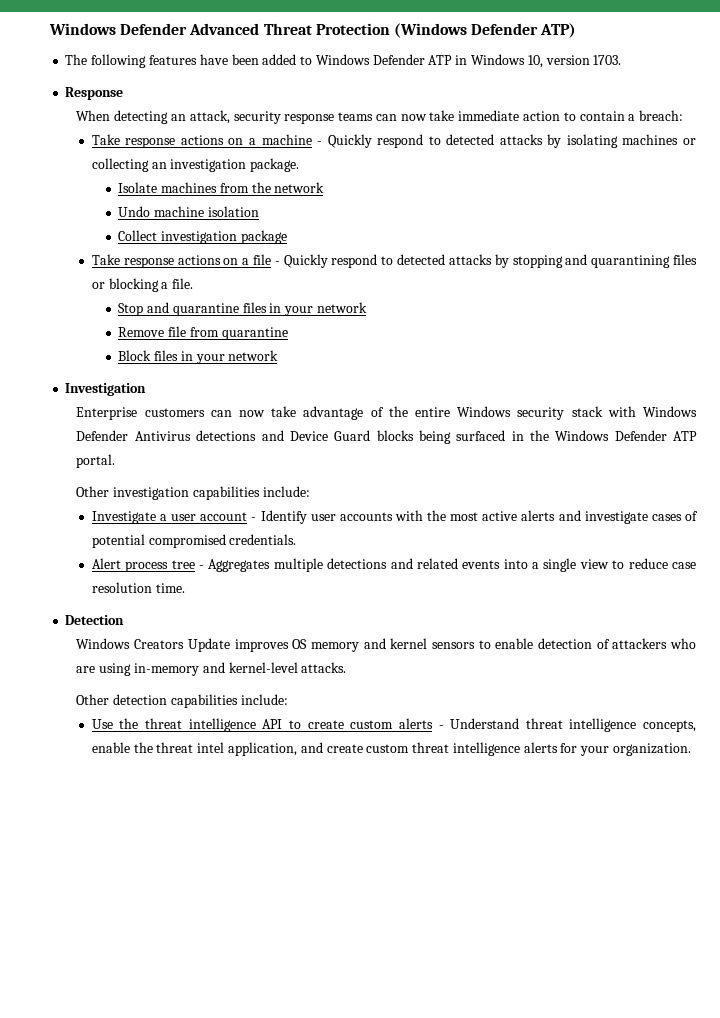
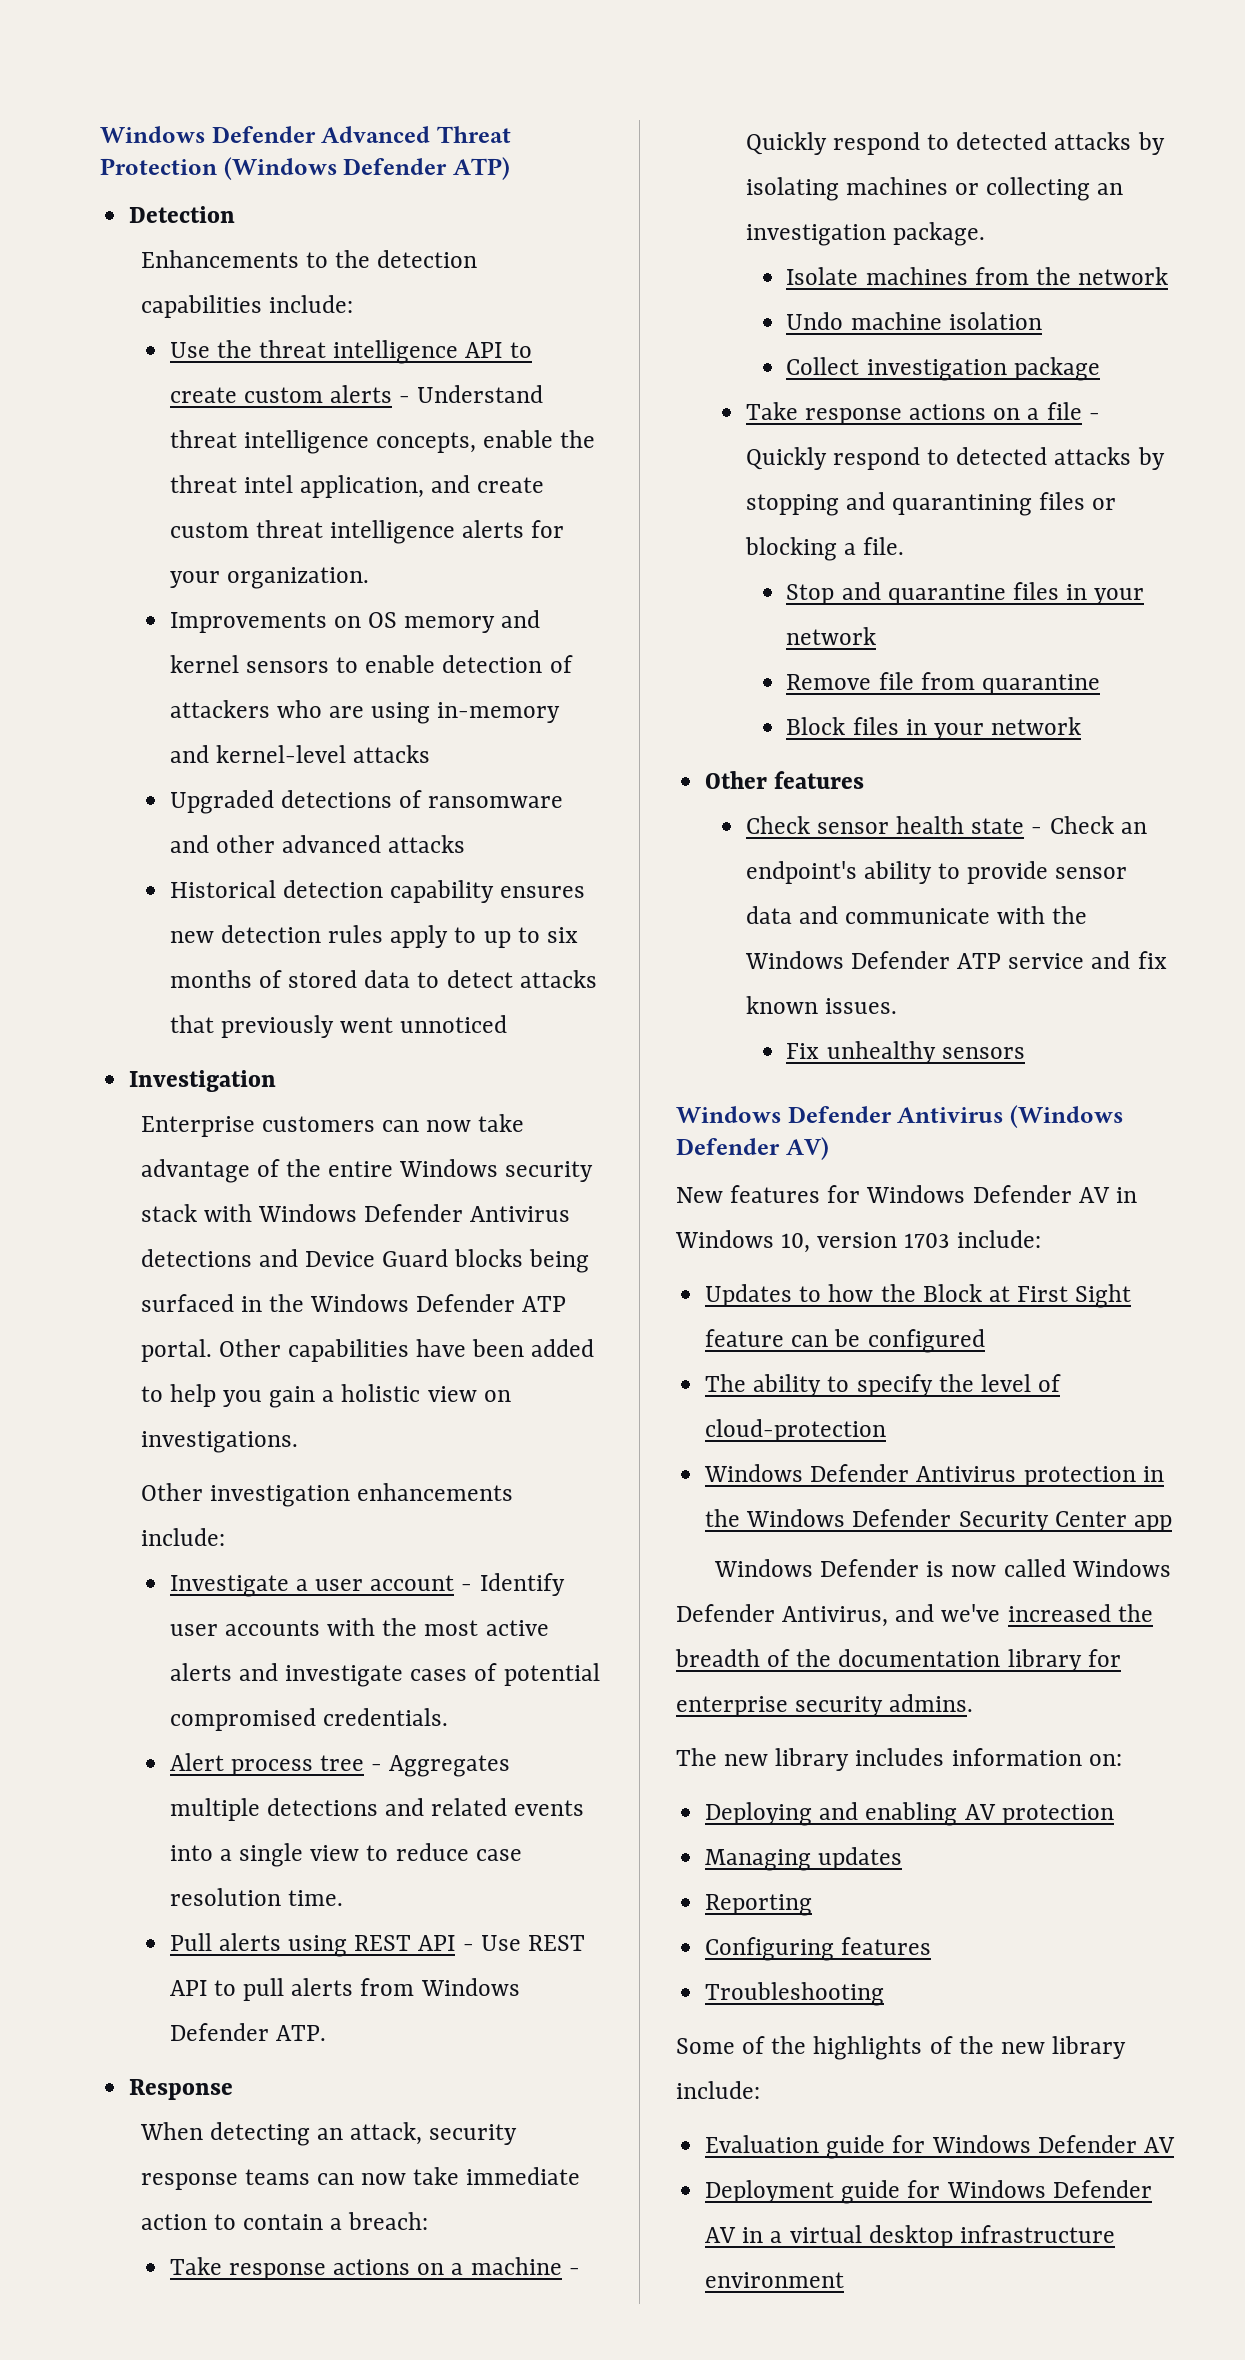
[65,54,622,68] The following features have been added to Windows Defender ATP in Windows 10, version 1703. -> [129,206,236,223] [140,250,478,268] [140,295,353,318] [169,340,532,364] [169,385,544,403] [169,430,596,454] [169,475,545,498] [169,520,565,544] [169,567,369,589] [169,610,541,633] [169,655,573,673] [169,700,561,724] [169,745,431,763] [169,790,564,814] [169,835,466,853] [169,880,586,903] [169,925,578,948] [169,970,597,988] [169,1015,508,1038] [129,1070,277,1092] [140,1114,525,1137] [140,1159,594,1183] [140,1204,571,1222] [140,1249,590,1273] [140,1294,567,1312] [140,1339,595,1362] [140,1384,511,1408] [140,1431,298,1453] [140,1483,513,1507] [140,1528,225,1546] [169,1573,565,1597] [169,1618,549,1636] [169,1663,600,1687] [169,1708,448,1731] [169,1753,511,1777] [169,1798,585,1821] [169,1843,522,1867] [169,1888,343,1906] [169,1933,585,1957] [169,1978,520,2001] [169,2023,326,2041] Detection // Enhancements to the detection capabilities include: // Use the threat intelligence API to create custom alerts - Understand threat intelligence concepts, enable the threat intel application, and create custom threat intelligence alerts for your organization. // Improvements on OS memory and kernel sensors to enable detection of attackers who are using in-memory and kernel-level attacks // Upgraded detections of ransomware and other advanced attacks // Historical detection capability ensures new detection rules apply to up to six months of stored data to detect attacks that previously went unnoticed // Investigation // Enterprise customers can now take advantage of the entire Windows security stack with Windows Defender Antivirus detections and Device Guard blocks being surfaced in the Windows Defender ATP portal. Other capabilities have been added to help you gain a holistic view on investigations. // Other investigation enhancements include: // Investigate a user account - Identify user accounts with the most active alerts and investigate cases of potential compromised credentials. // Alert process tree - Aggregates multiple detections and related events into a single view to reduce case resolution time. // Pull alerts using REST API - Use REST API to pull alerts from Windows Defender ATP.
[65,383,147,396] [76,406,698,420] [76,430,697,444] [76,454,116,468] [76,486,310,500] [91,510,698,524] [91,534,297,548] [91,558,696,572] [91,582,185,593] [65,615,125,625] [76,638,696,652] [76,662,347,676] [76,694,288,708] [91,718,696,732] [91,742,692,756] Investigation // Enterprise customers can now take advantage of the entire Windows security stack with Windows Defender Antivirus detections and Device Guard blocks being surfaced in the Windows Defender ATP portal. // Other investigation capabilities include: // Investigate a user account - Identify user accounts with the most active alerts and investigate cases of potential compromised credentials. // Alert process tree - Aggregates multiple detections and related events into a single view to reduce case resolution time. // Detection // Windows Creators Update improves OS memory and kernel sensors to enable detection of attackers who are using in-memory and kernel-level attacks. // Other detection capabilities include: // Use the threat intelligence API to create custom alerts - Understand threat intelligence concepts, enable the threat intel application, and create custom threat intelligence alerts for your organization. -> [705,771,865,789] [745,816,1147,834] [745,861,1128,884] [745,906,1088,924] [744,951,1167,969] [745,996,897,1014] [786,1041,1025,1064] [676,1105,1123,1128] [676,1137,829,1160] [676,1185,1137,1203] [675,1230,1041,1253] [705,1284,1132,1308] [705,1329,985,1353] [705,1374,1062,1397] [705,1419,887,1442] [704,1464,1164,1487] [705,1509,1172,1532] [713,1559,1171,1577] [676,1604,1153,1627] [675,1649,1121,1672] [676,1694,974,1717] [676,1748,1122,1771] [705,1802,1114,1826] [705,1847,903,1871] [705,1894,813,1916] [705,1937,932,1961] [705,1982,885,2006] [676,2036,1127,2060] [676,2081,760,2099] [705,2135,1175,2159] [705,2180,1152,2204] [705,2225,1115,2248] [705,2272,845,2288] Other features // Check sensor health state - Check an endpoint's ability to provide sensor data and communicate with the Windows Defender ATP service and fix known issues. // Fix unhealthy sensors // Windows Defender Antivirus (Windows Defender AV) // New features for Windows Defender AV in Windows 10, version 1703 include: // Updates to how the Block at First Sight feature can be configured // The ability to specify the level of cloud-protection // Windows Defender Antivirus protection in the Windows Defender Security Center app // Windows Defender is now called Windows Defender Antivirus, and we've increased the breadth of the documentation library for enterprise security admins. // The new library includes information on: // Deploying and enabling AV protection // Managing updates // Reporting // Configuring features // Troubleshooting // Some of the highlights of the new library include: // Evaluation guide for Windows Defender AV // Deployment guide for Windows Defender AV in a virtual desktop infrastructure environment

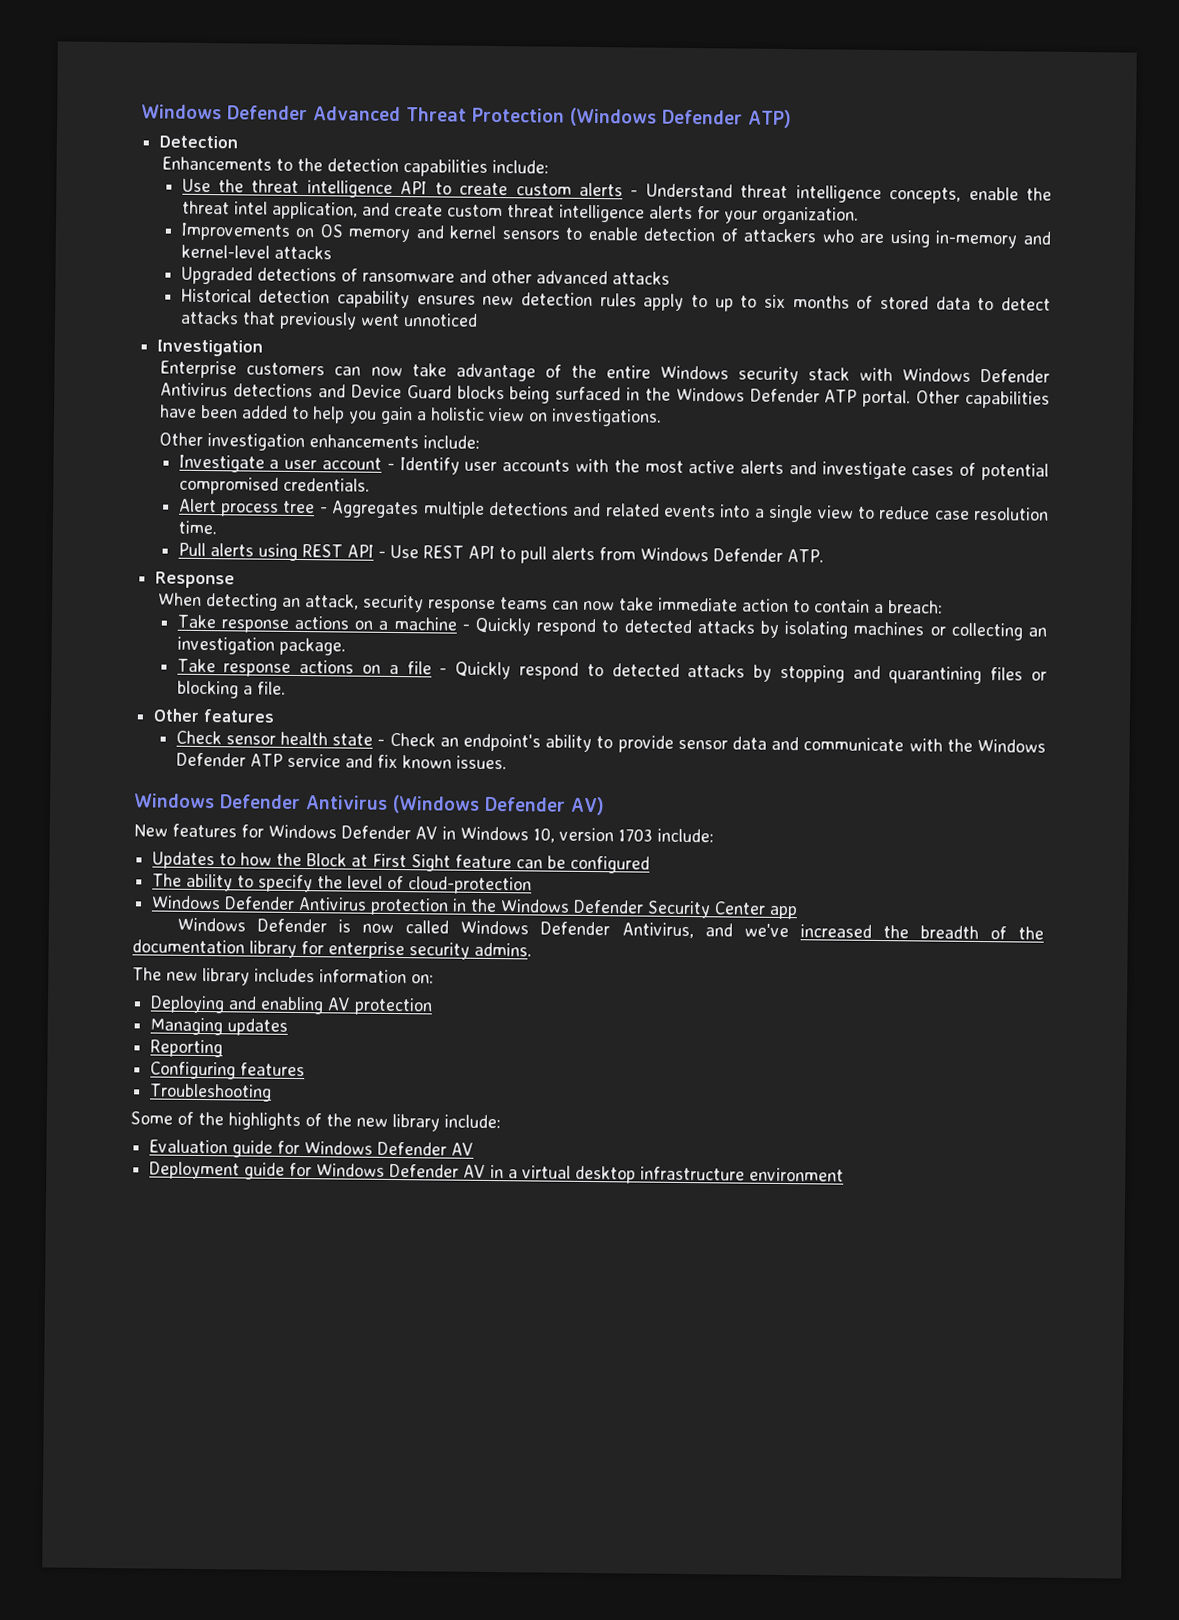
[786,267,1168,285] [786,312,1042,330] [786,357,1100,381] // Isolate machines from the network // Undo machine isolation // Collect investigation package -> (346, 646) none
[786,582,1145,605] [786,627,877,645] [786,672,1100,695] [786,717,1081,740] // Stop and quarantine files in your network // Remove file from quarantine // Block files in your network -> (286, 688) none
[786,1041,1025,1064] // Fix unhealthy sensors -> (507, 762) none

